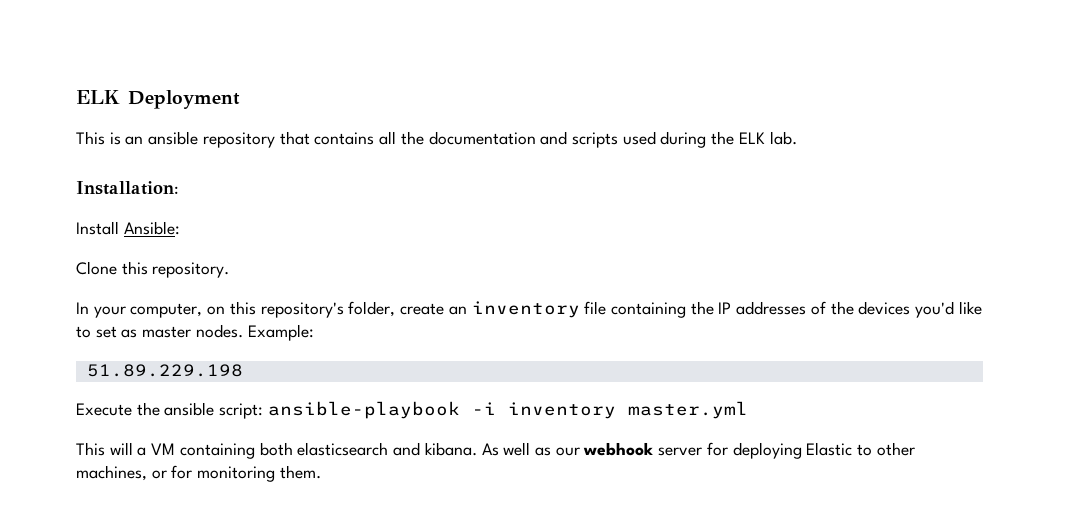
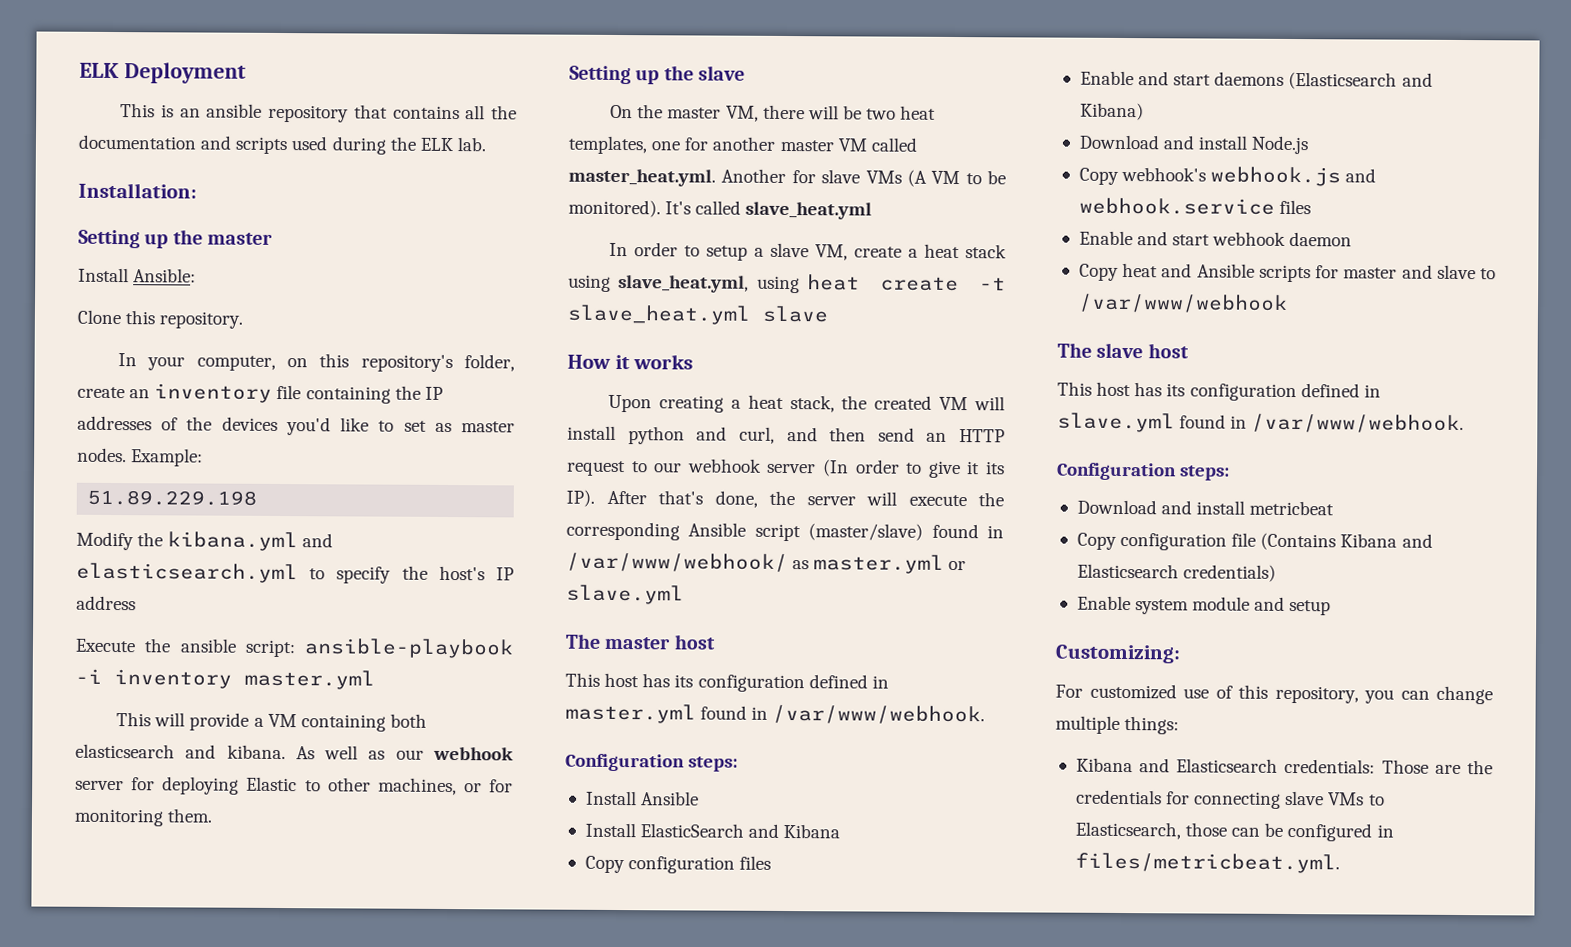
(179, 188) none -> [78,229,274,249] // Setting up the master
(243, 370) none -> [76,531,334,552] [76,562,514,584] [76,595,136,611] // Modify the kibana.yml and elasticsearch.yml to specify the host's IP address
(133, 448) none -> [189,712,250,731] provide
(321, 472) none -> [569,65,746,85] [610,104,937,122] [568,135,917,155] [568,168,1006,187] [568,199,873,220] [609,242,1007,261] [568,274,1006,294] [567,304,828,325] [567,354,694,370] [608,394,1005,413] [567,425,1005,445] [566,458,1006,479] [566,489,1004,508] [566,521,1004,542] [566,552,967,574] [566,584,684,605] [565,633,716,650] [565,672,889,693] [565,703,986,725] [565,753,739,772] [585,790,700,806] [584,822,841,839] [584,855,772,874] [1079,70,1433,90] [1079,102,1144,121] [1078,134,1310,155] [1078,166,1377,187] [1078,197,1312,215] [1078,230,1353,247] [1078,262,1496,283] [1077,293,1288,313] [1057,342,1189,359] [1057,381,1381,402] [1057,412,1465,434] [1056,462,1231,481] [1076,499,1335,516] [1076,532,1433,551] [1076,563,1277,582] [1076,595,1332,616] [1055,644,1180,664] [1055,683,1493,705] [1055,715,1180,735] [1075,757,1493,775] [1075,789,1385,809] [1074,821,1394,842] [1074,852,1340,874] // Setting up the slave // On the master VM, there will be two heat templates, one for another master VM called master_heat.yml. Another for slave VMs (A VM to be monitored). It's called slave_heat.yml // In order to setup a slave VM, create a heat stack using slave_heat.yml, using heat create -t slave_heat.yml slave // How it works // Upon creating a heat stack, the created VM will install python and curl, and then send an HTTP request to our webhook server (In order to give it its IP). After that's done, the server will execute the corresponding Ansible script (master/slave) found in /var/www/webhook/ as master.yml or slave.yml // The master host // This host has its configuration defined in master.yml found in /var/www/webhook. // Configuration steps: // Install Ansible // Install ElasticSearch and Kibana // Copy configuration files // Enable and start daemons (Elasticsearch and Kibana) // Download and install Node.js // Copy webhook's webhook.js and webhook.service files // Enable and start webhook daemon // Copy heat and Ansible scripts for master and slave to /var/www/webhook // The slave host // This host has its configuration defined in slave.yml found in /var/www/webhook. // Configuration steps: // Download and install metricbeat // Copy configuration file (Contains Kibana and Elasticsearch credentials) // Enable system module and setup // Customizing: // For customized use of this repository, you can change multiple things: // Kibana and Elasticsearch credentials: Those are the credentials for connecting slave VMs to Elasticsearch, those can be configured in files/metricbeat.yml.

